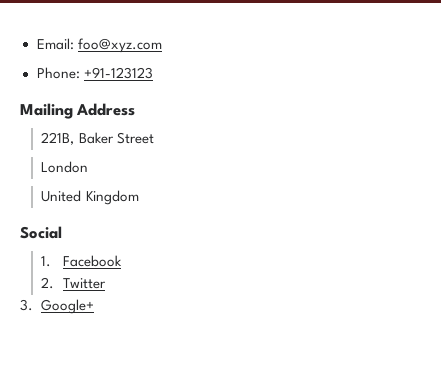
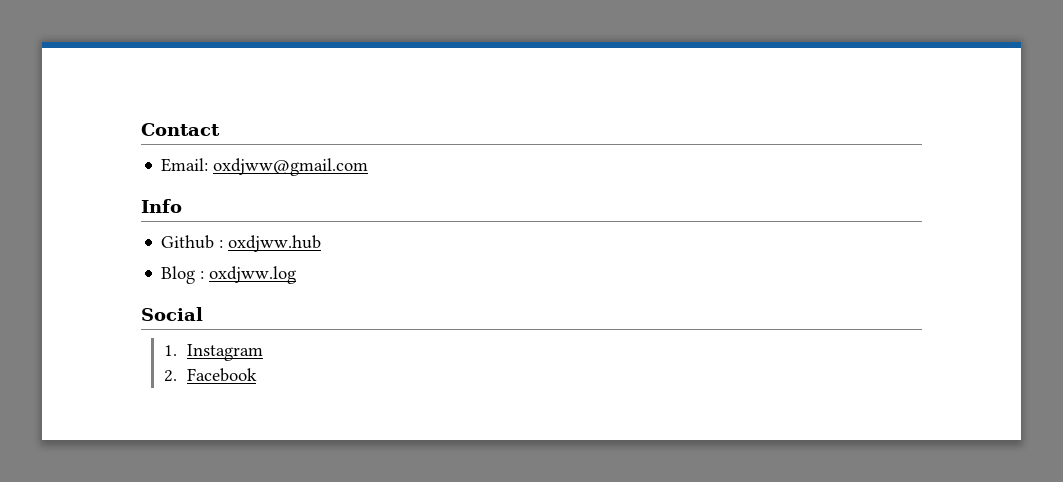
[36,38,162,53] [36,67,153,79] [20,103,136,119] [41,132,154,145] [41,161,89,173] [41,190,139,205] Email: foo@xyz.com // Phone: +91-123123 // Mailing Address // 221B, Baker Street // London // United Kingdom -> [141,123,220,136] [161,158,369,176] [141,199,182,213] [161,235,322,252] [161,266,297,284] Contact // Email: oxdjww@gmail.com // Info // Github : oxdjww.hub // Blog : oxdjww.log
[62,255,122,267] Facebook -> [187,344,264,361] Instagram
[62,278,106,289] [20,299,95,314] Twitter // 3. Google+ -> [187,368,258,382] Facebook

